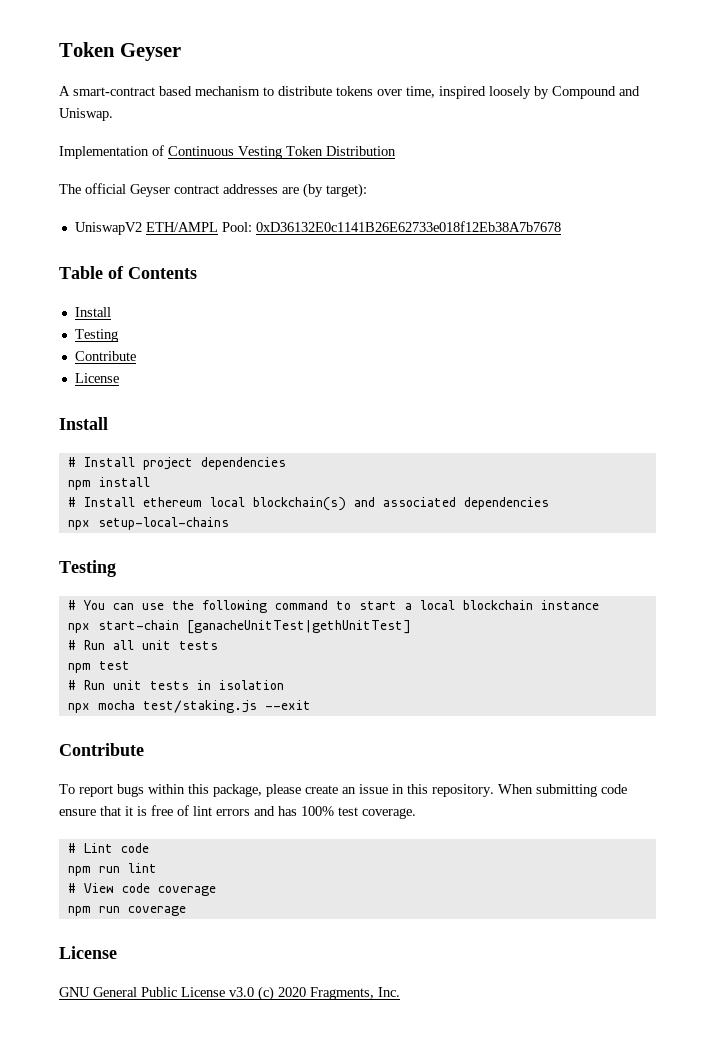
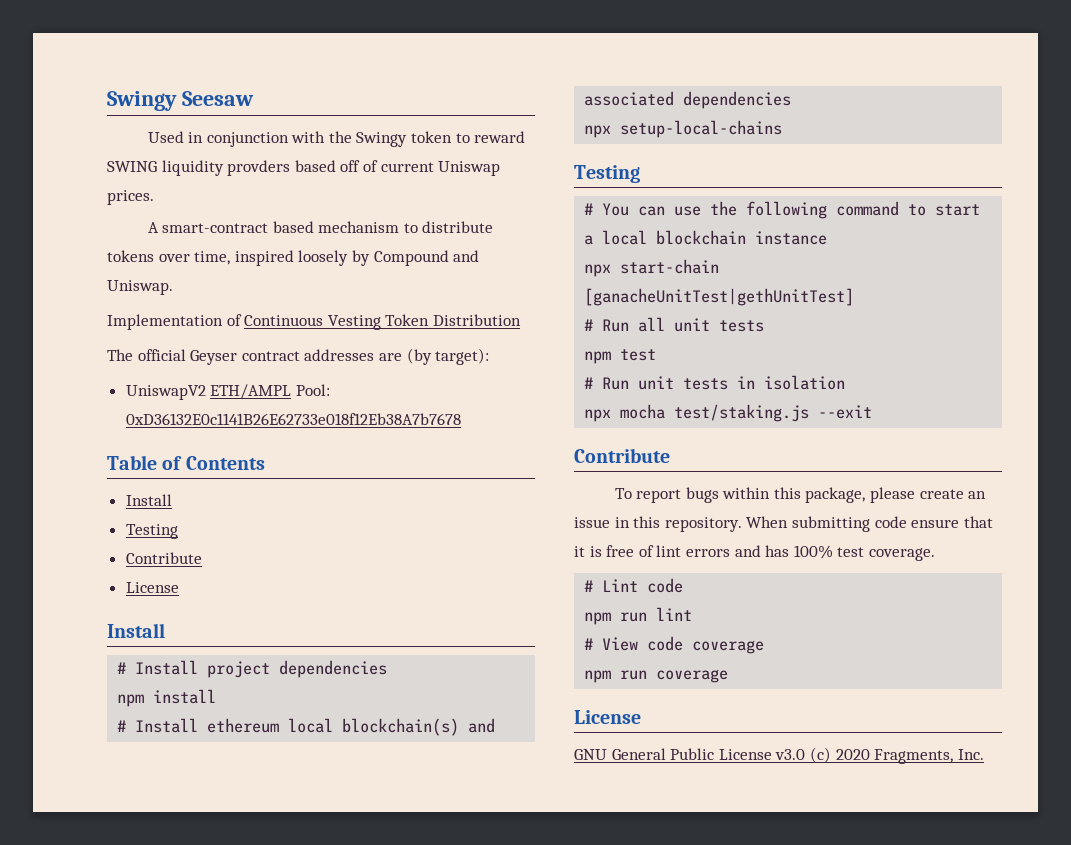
[59,42,181,61] Token Geyser -> [107,91,254,111] [147,131,526,147] [107,160,501,176] [107,190,154,205] Swingy Seesaw // Used in conjunction with the Swingy token to reward SWING liquidity provders based off of current Uniswap prices.

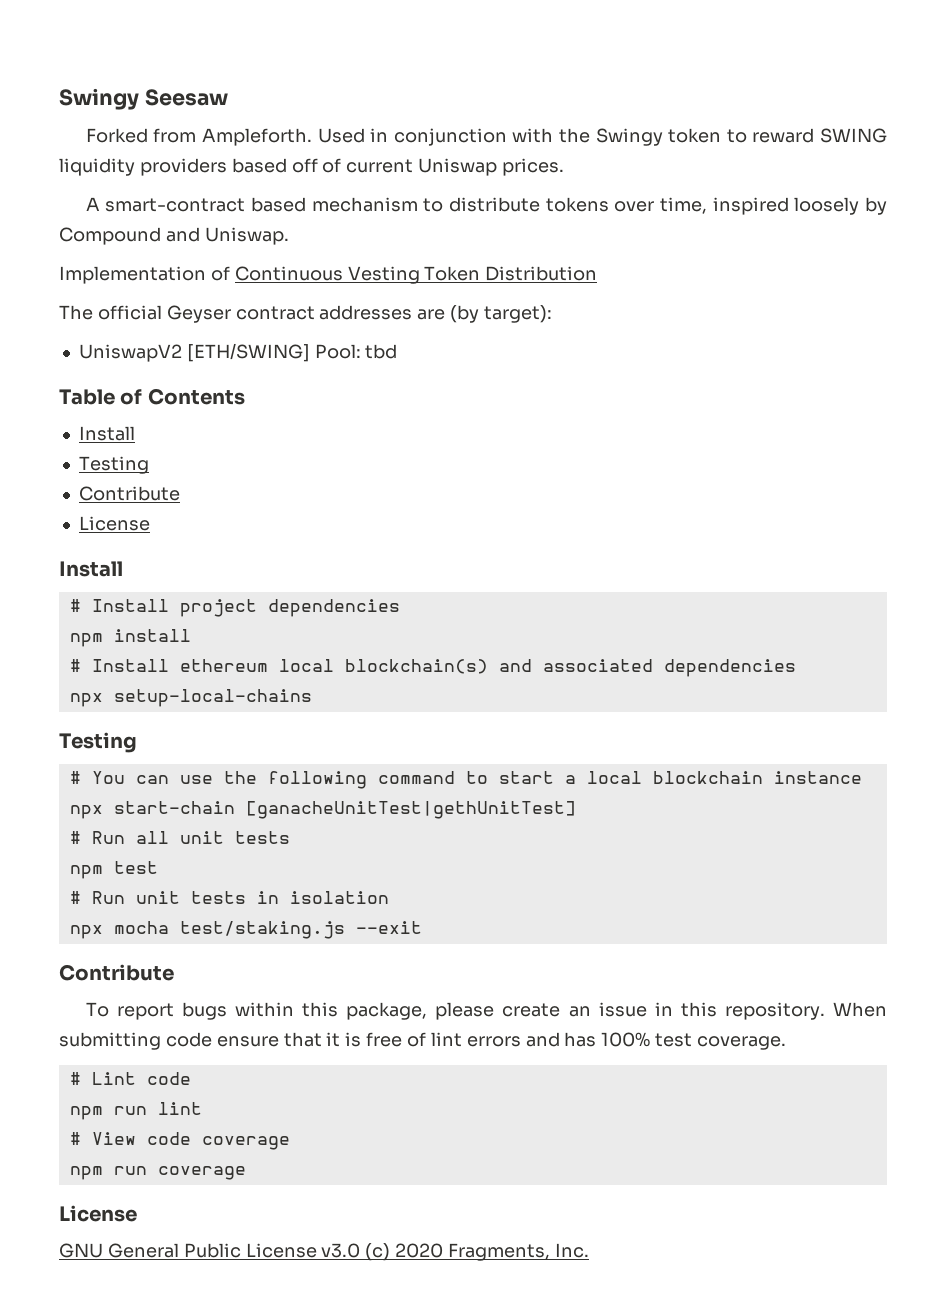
(254, 98) none -> [85,128,312,146] Forked from Ampleforth.
[227,160,291,176] provders -> [139,158,227,176] providers
[210,384,330,399] [125,413,461,425] ETH/AMPL Pool: 0xD36132E0c1141B26E62733e018f12Eb38A7b7678 -> [186,343,398,362] [ETH/SWING] Pool: tbd

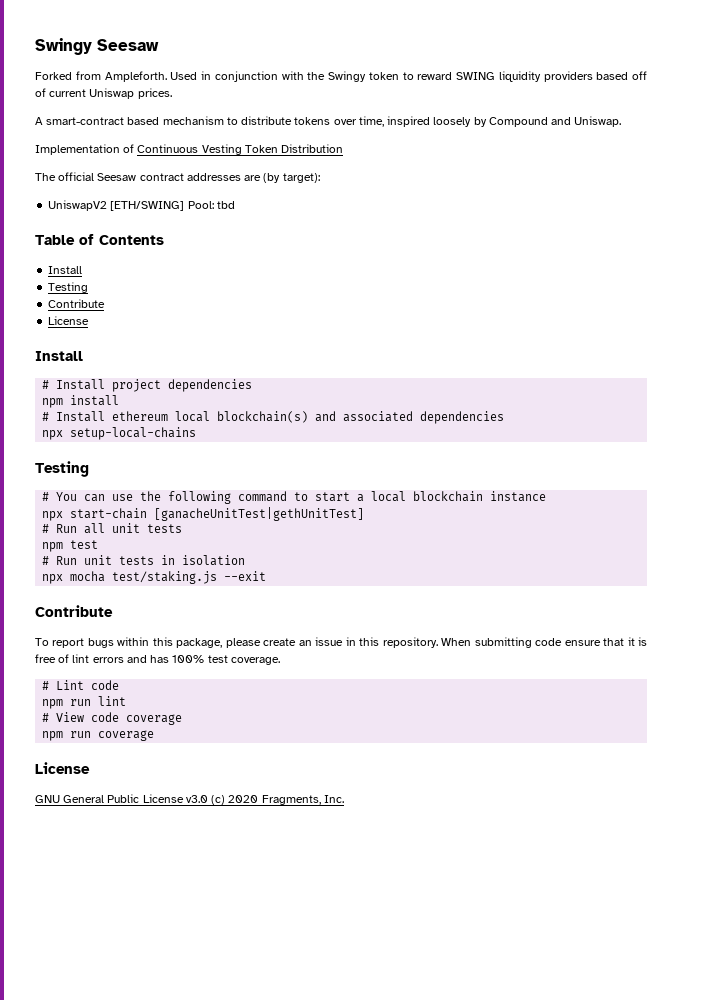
[166,305,231,323] Geyser -> [97,173,137,181] Seesaw

